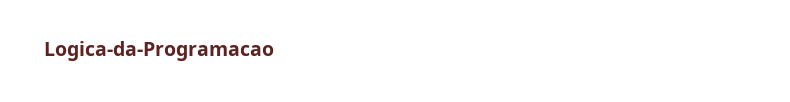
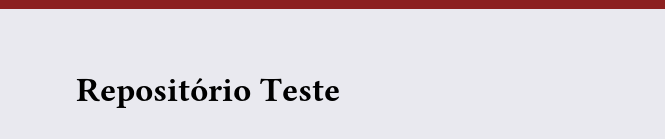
[44,41,274,61] Logica-da-Programacao -> [76,78,341,108] Repositório Teste

